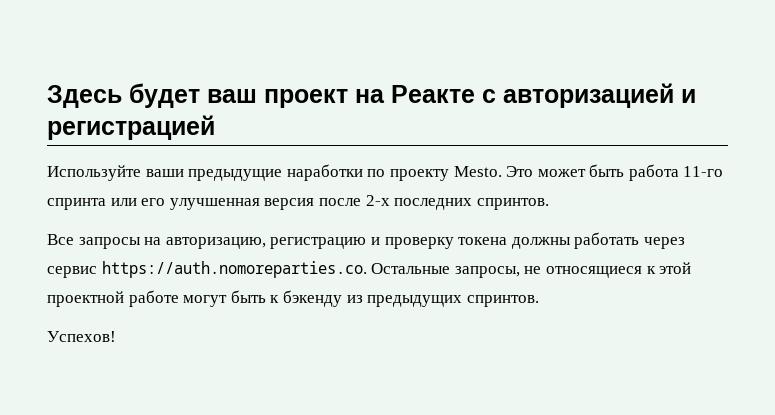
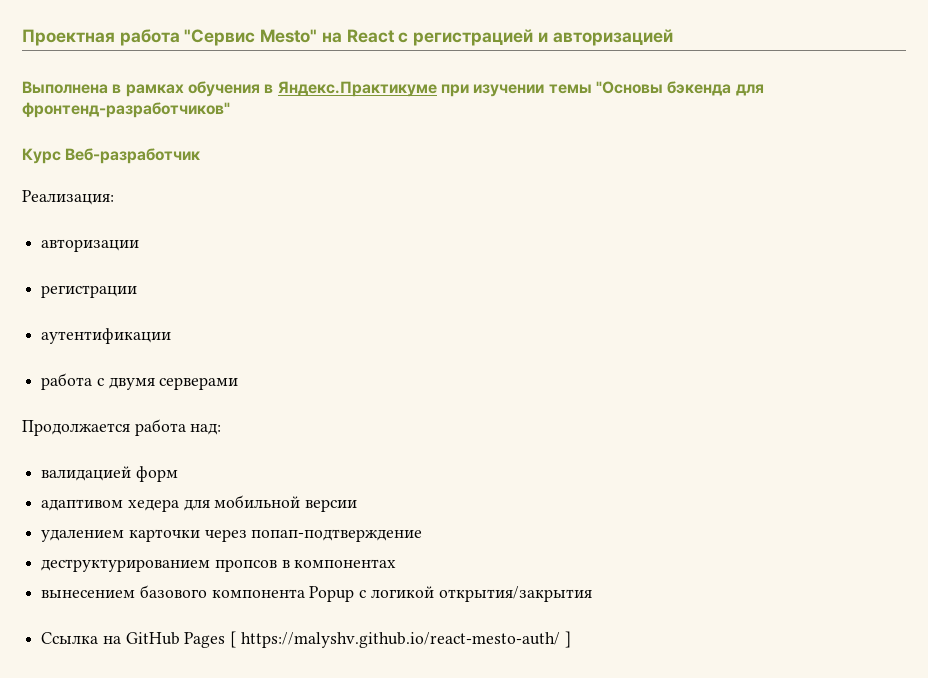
[47,83,696,108] [47,115,215,140] [47,164,724,181] [47,195,549,210] [47,232,685,249] [47,261,692,278] [47,290,539,307] [47,331,116,342] Здесь будет ваш проект на Реакте с авторизацией и регистрацией // Используйте ваши предыдущие наработки по проекту Mesto. Это может быть работа 11-го спринта или его улучшенная версия после 2-х последних спринтов. // Все запросы на авторизацию, регистрацию и проверку токена должны работать через сервис https://auth.nomoreparties.co. Остальные запросы, не относящиеся к этой проектной работе могут быть к бэкенду из предыдущих спринтов. // Успехов! -> [22,29,673,46] [22,81,764,97] [22,102,230,118] [22,148,201,164] [22,190,114,205] [41,239,140,252] [41,285,138,298] [41,328,172,344] [41,373,239,390] [22,419,222,436] [41,466,178,482] [41,495,358,512] [41,529,423,542] [41,559,397,572] [41,585,592,602] [41,631,571,648] Проектная работа "Сервис Mesto" на React с регистрацией и авторизацией // Выполнена в рамках обучения в Яндекс.Практикуме при изучении темы "Основы бэкенда для фронтенд-разработчиков" // Курс Веб-разработчик // Реализация: // авторизации // регистрации // аутентификации // работа с двумя серверами // Продолжается работа над: // валидацией форм // адаптивом хедера для мобильной версии // удалением карточки через попап-подтверждение // деструктурированием пропсов в компонентах // вынесением базового компонента Popup с логикой открытия/закрытия // Ссылка на GitHub Pages [ https://malyshv.github.io/react-mesto-auth/ ]

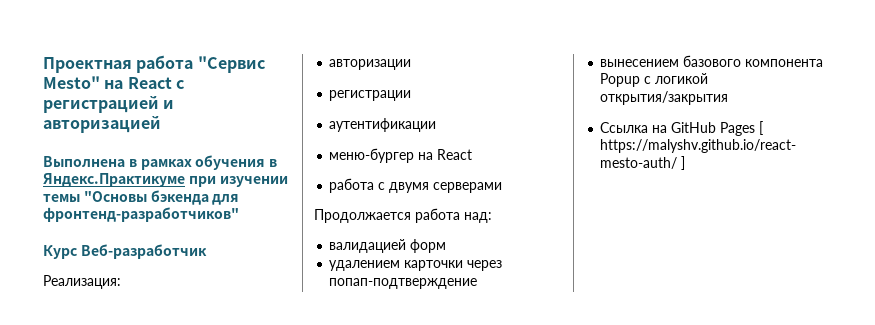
(172, 336) none -> [329,148,473,163] // меню-бургер на React
[41,495,358,512] // адаптивом хедера для мобильной версии -> (447, 246) none
[41,559,397,572] // деструктурированием пропсов в компонентах -> (478, 283) none

